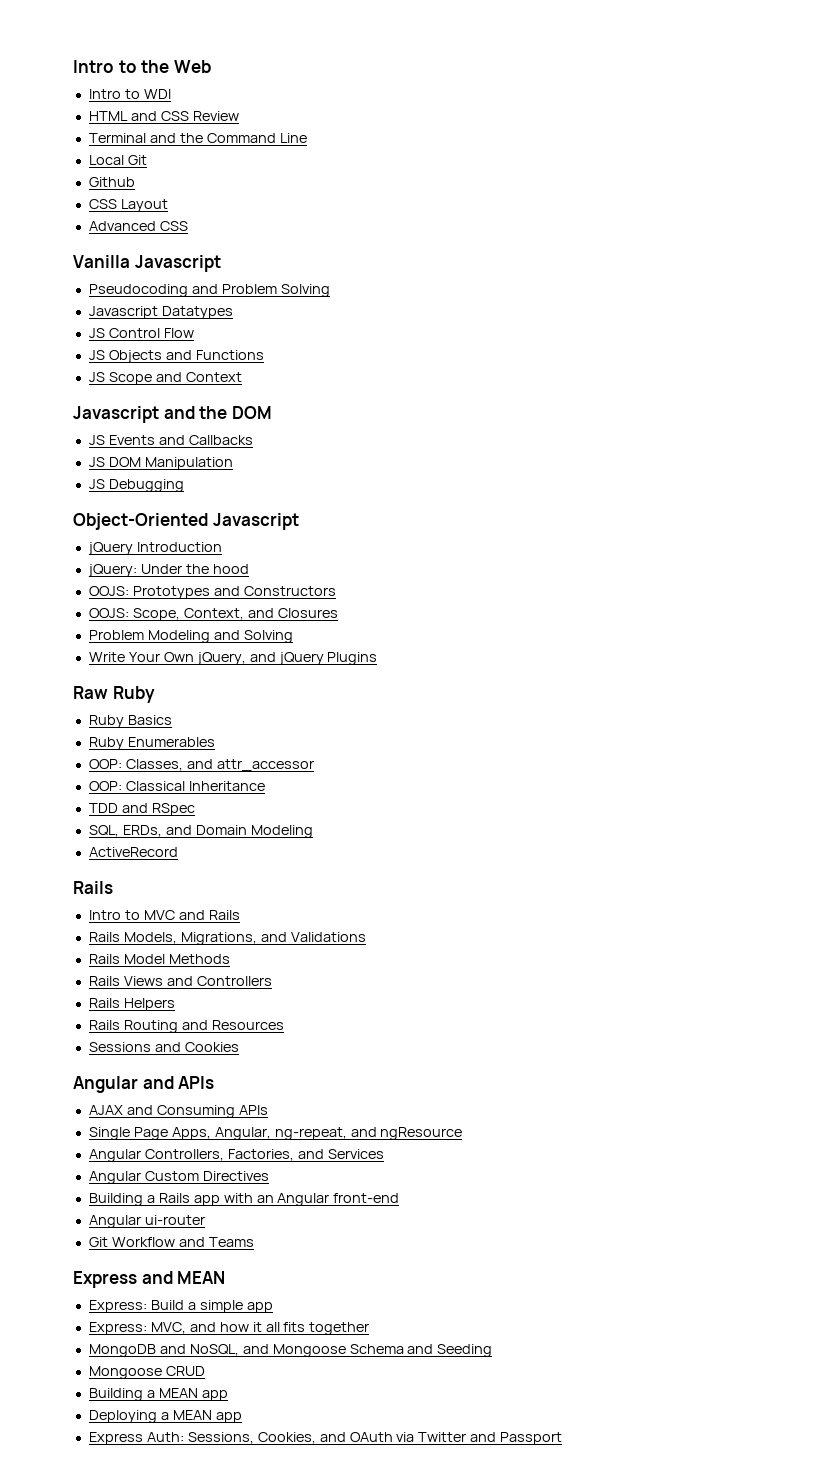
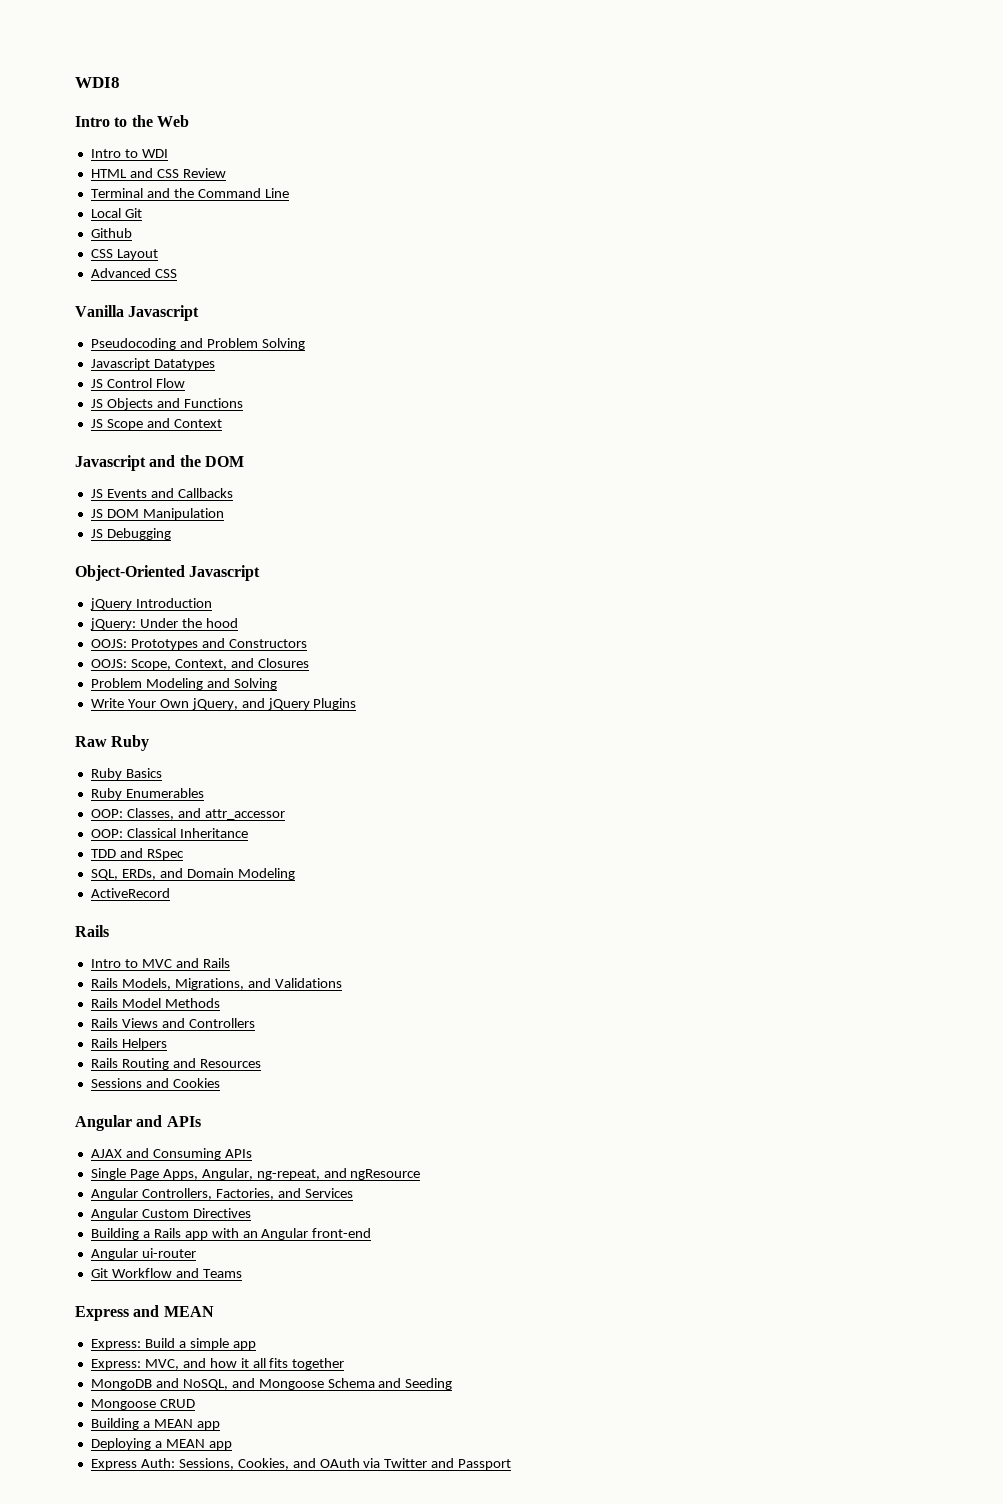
(73, 66) none -> [75,77,120,88] WDI8 //

